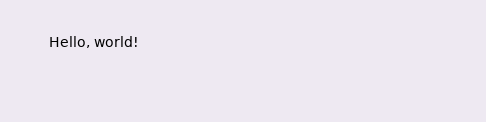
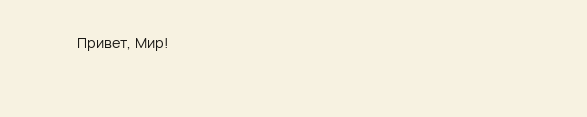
[49,36,139,48] Hello, world! -> [77,38,169,51] Привет, Мир!

